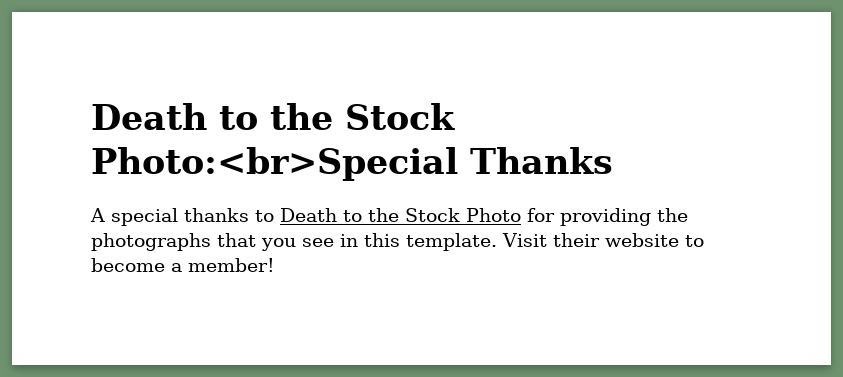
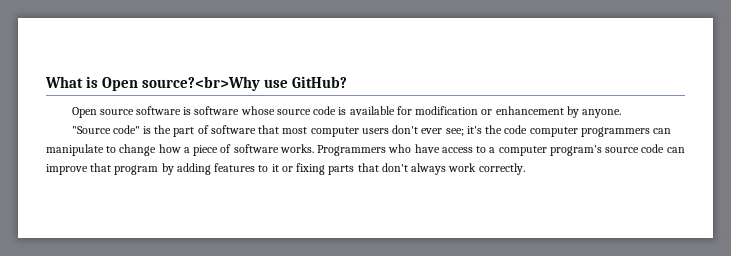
[91,103,455,130] [91,147,613,181] [90,208,688,226] [91,233,704,251] [91,258,275,272] Death to the Stock Photo:<br>Special Thanks // A special thanks to Death to the Stock Photo for providing the photographs that you see in this template. Visit their website to become a member! -> [45,76,347,91] [71,106,622,118] [71,125,672,137] [46,144,685,156] [46,163,525,175] What is Open source?<br>Why use GitHub? // Open source software is software whose source code is available for modification or enhancement by anyone. // "Source code" is the part of software that most computer users don't ever see; it's the code computer programmers can manipulate to change how a piece of software works. Programmers who have access to a computer program's source code can improve that program by adding features to it or fixing parts that don't always work correctly.

